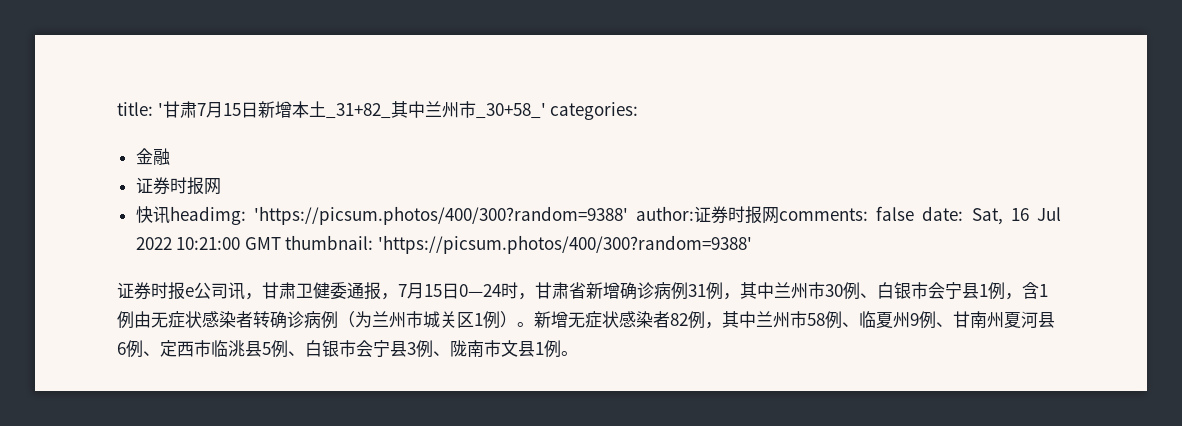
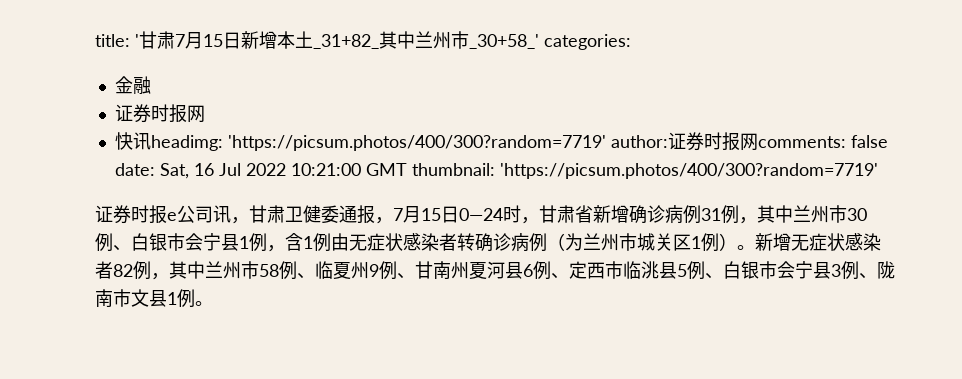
[253,206,628,225] 'https://picsum.photos/400/300?random=9388' -> [227,135,606,151] 'https://picsum.photos/400/300?random=7719'
[378,235,753,254] 'https://picsum.photos/400/300?random=9388' -> [499,163,878,179] 'https://picsum.photos/400/300?random=7719'

